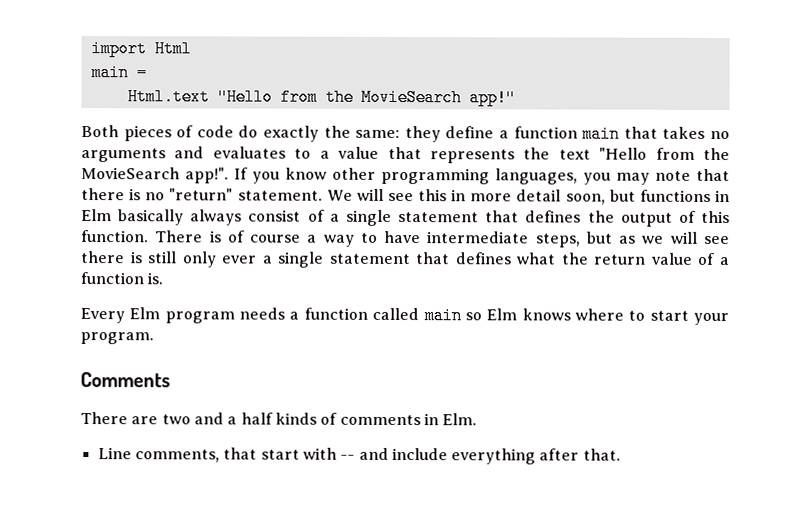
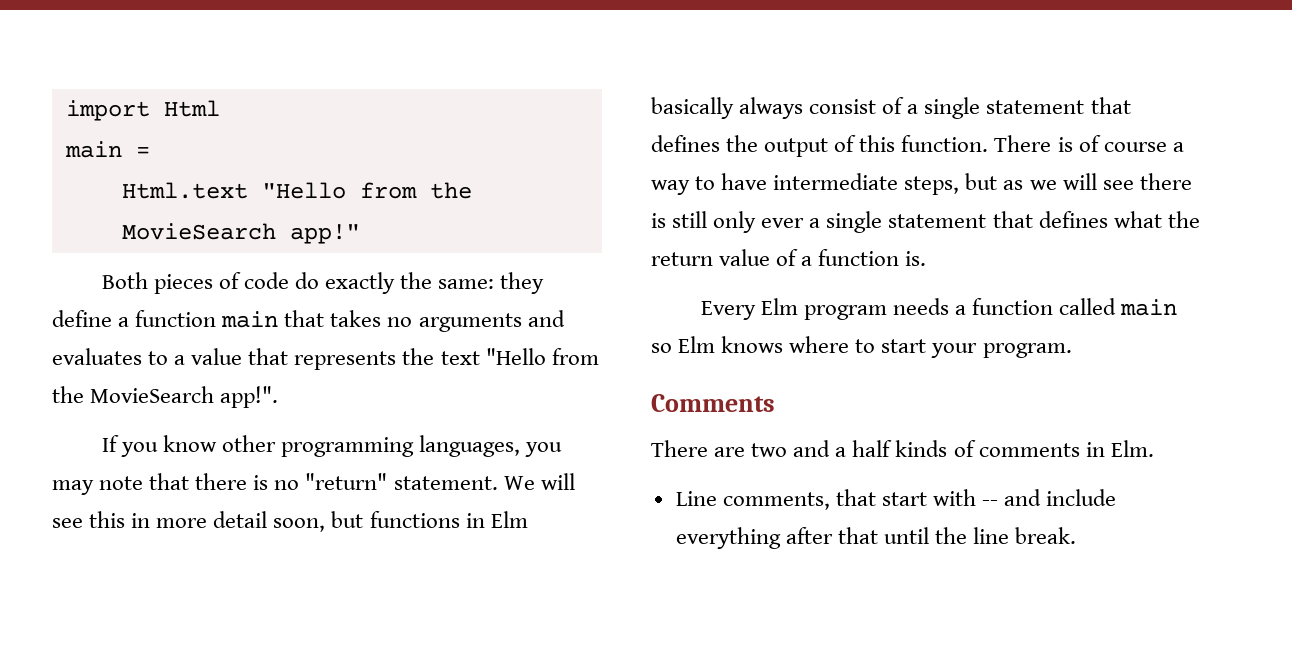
(229, 175) none -> (279, 397) //
[582,448,621,461] that. -> [837,527,1077,544] that until the line break.

